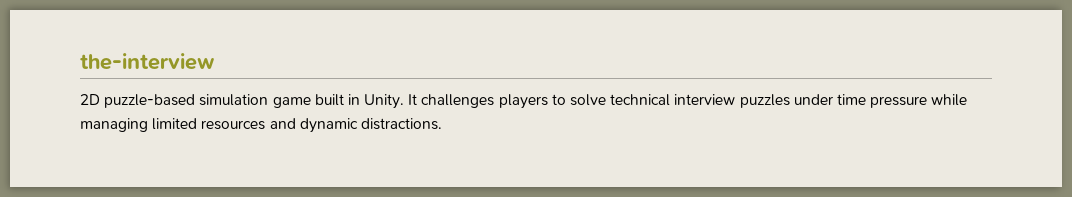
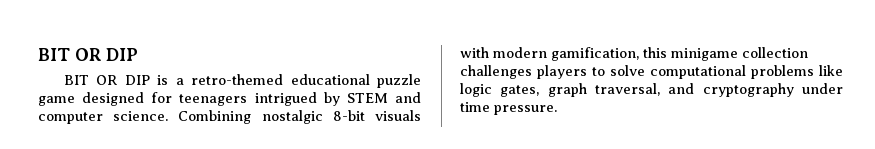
[80,53,215,70] [80,94,968,109] [80,118,442,133] the-interview // 2D puzzle-based simulation game built in Unity. It challenges players to solve technical interview puzzles under time pressure while managing limited resources and dynamic distractions. -> [38,48,138,61] [63,74,421,88] [38,92,422,106] [38,110,421,124] [460,47,808,61] [460,65,843,79] [460,83,843,97] [460,102,557,115] BIT OR DIP // BIT OR DIP is a retro-themed educational puzzle game designed for teenagers intrigued by STEM and computer science. Combining nostalgic 8-bit visuals with modern gamification, this minigame collection challenges players to solve computational problems like logic gates, graph traversal, and cryptography under time pressure.

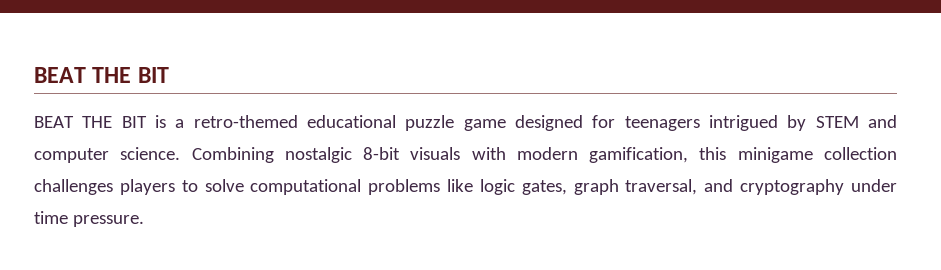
[38,48,138,61] [63,75,150,85] BIT OR DIP // BIT OR DIP -> [34,67,169,83] [34,116,147,128] BEAT THE BIT // BEAT THE BIT

